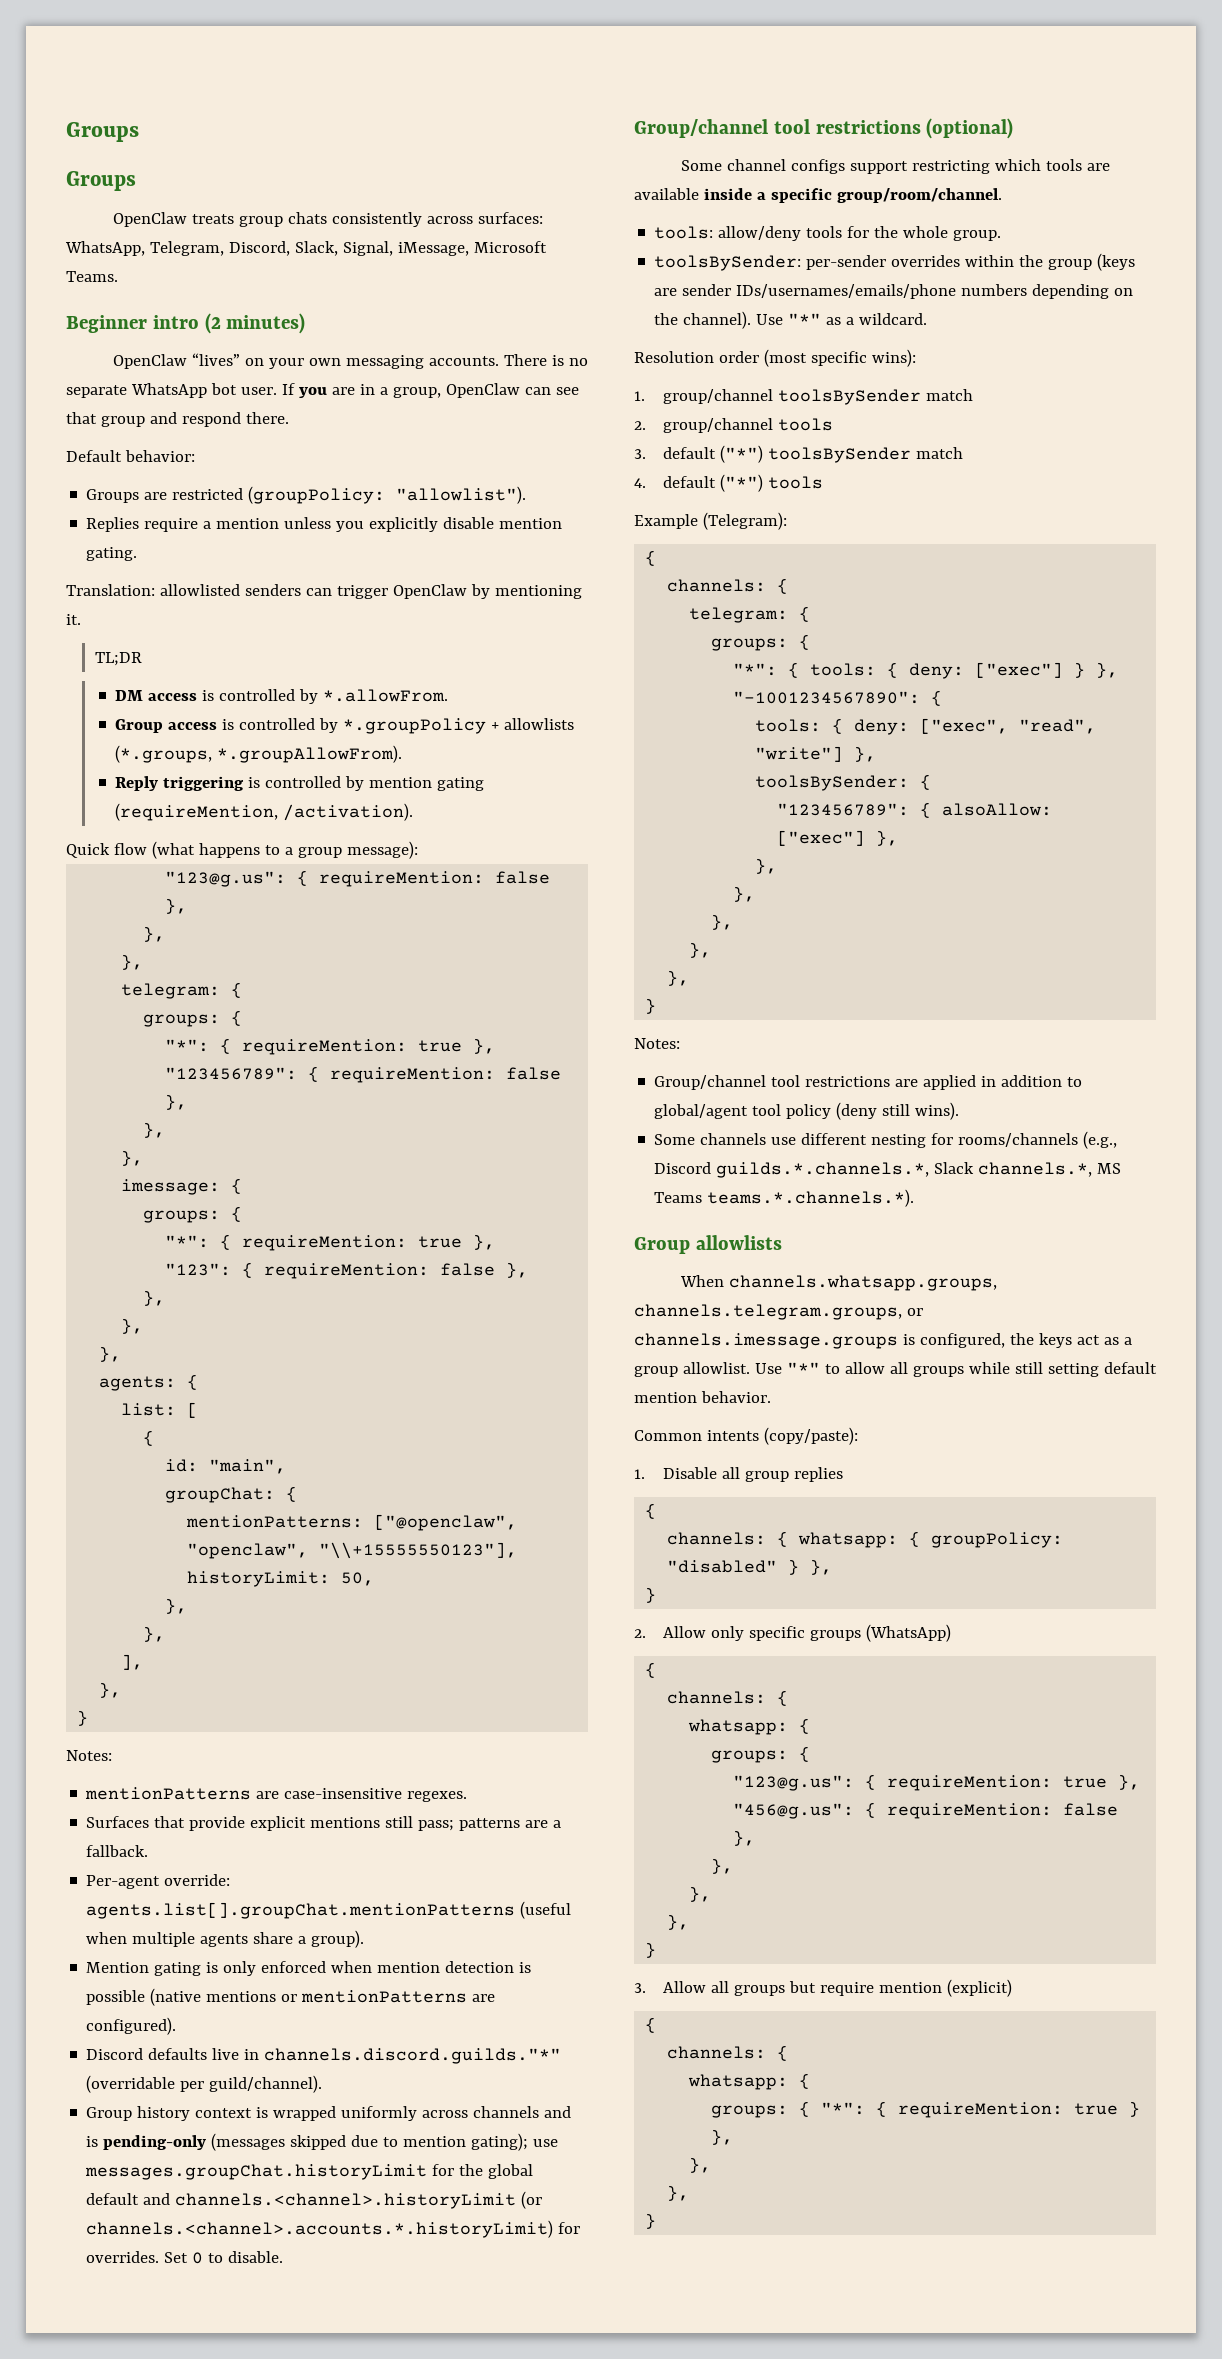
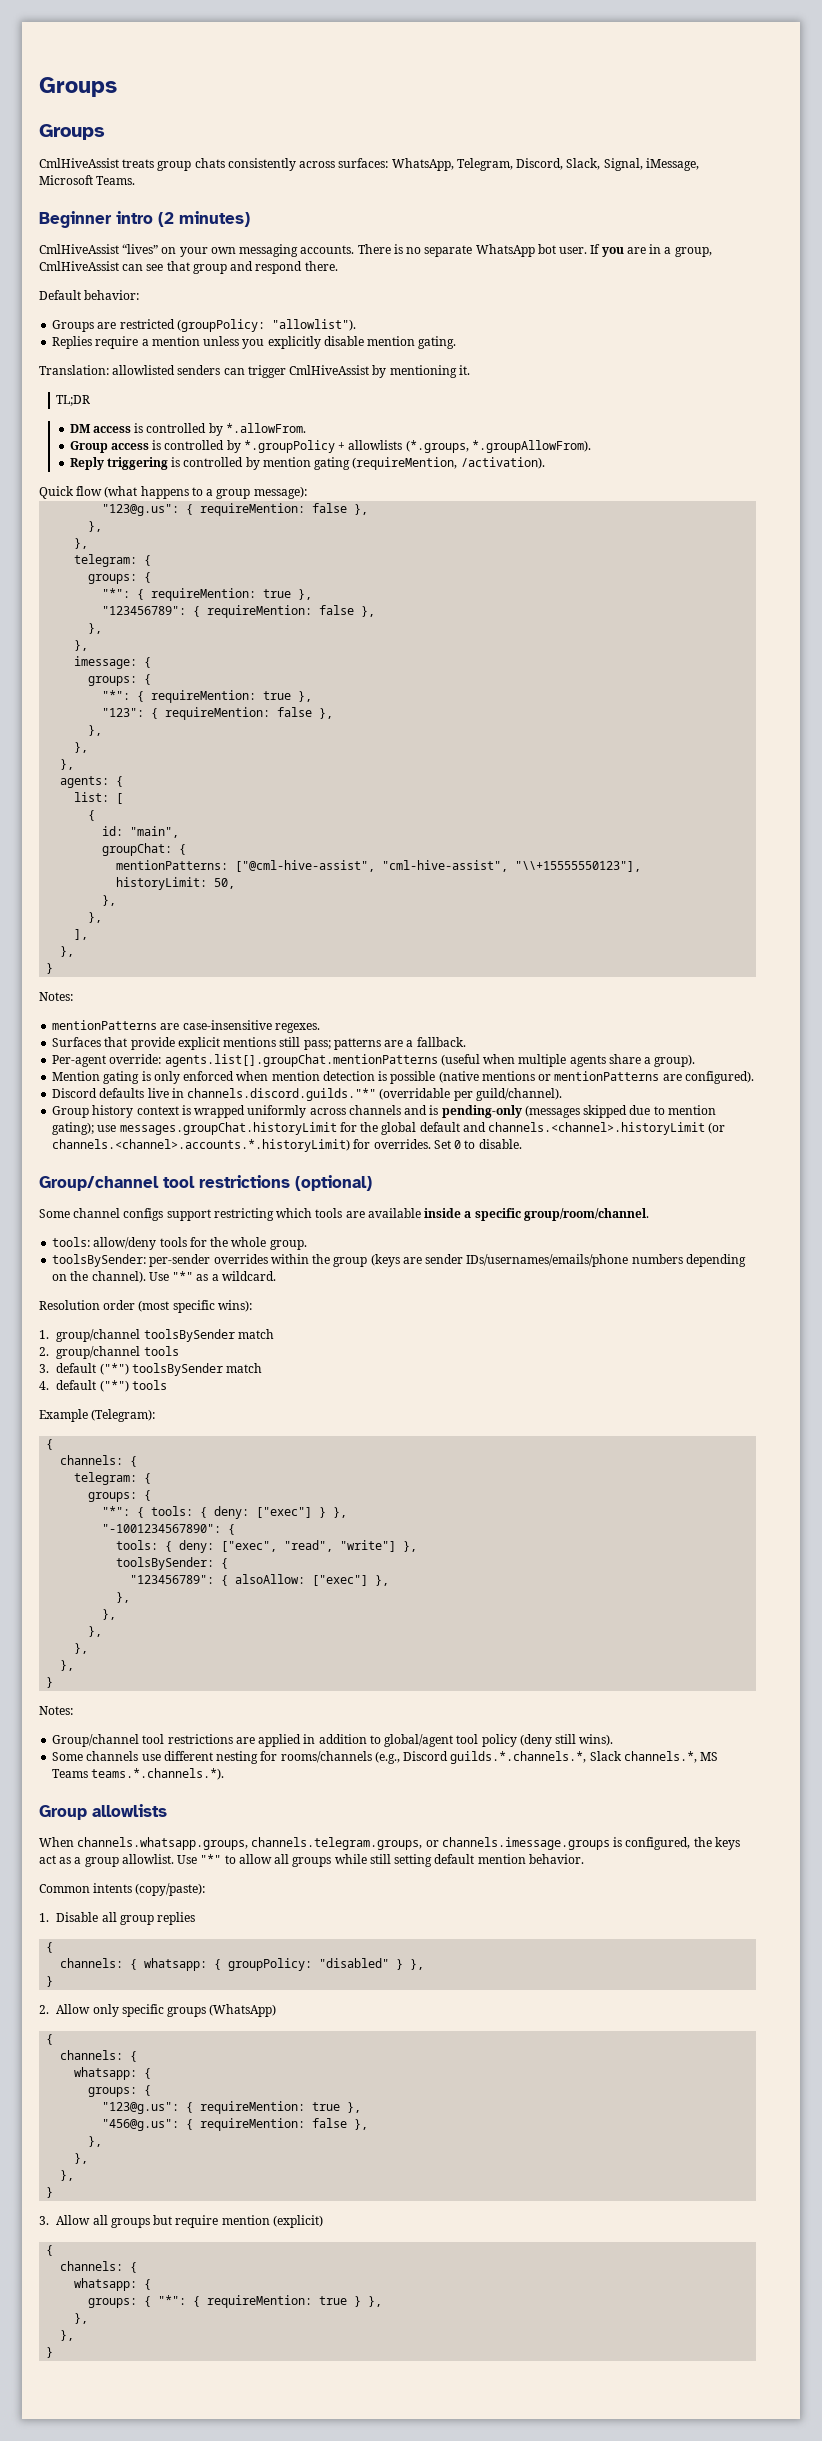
[112,212,187,227] OpenClaw -> [39,158,119,168] CmlHiveAssist
[112,354,187,369] OpenClaw -> [39,244,119,254] CmlHiveAssist
[445,383,520,398] OpenClaw -> [39,261,119,271] CmlHiveAssist
[392,584,467,599] OpenClaw -> [289,365,370,375] CmlHiveAssist
[374,1514,518,1531] [187,1543,309,1559] ["@openclaw", "openclaw", -> [235,860,509,872] ["@cml-hive-assist", "cml-hive-assist",

